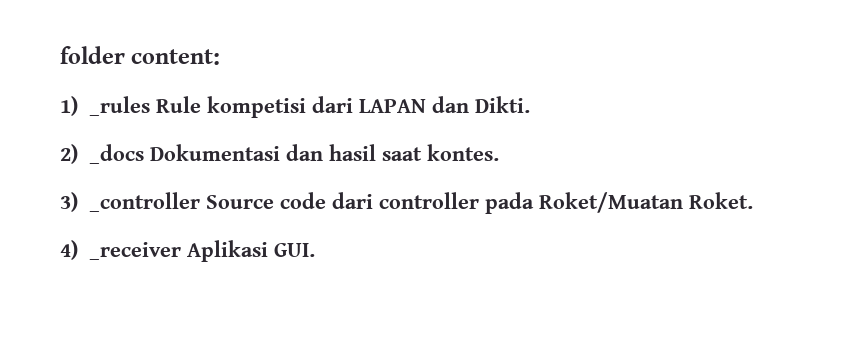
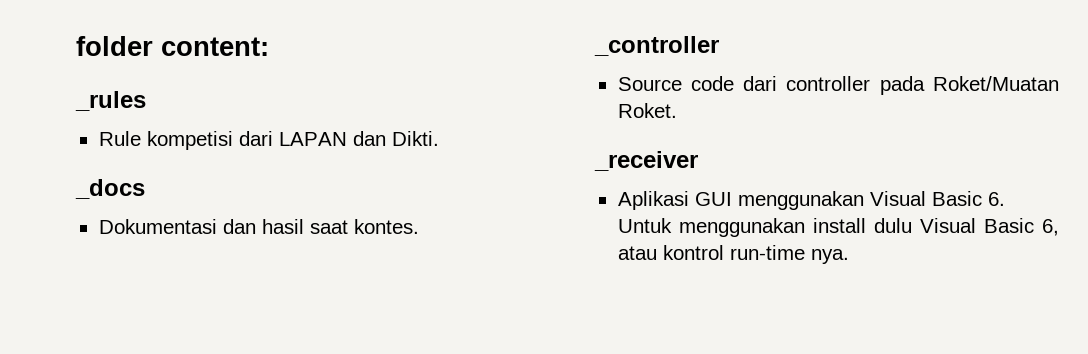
[60,96,78,116] 1) -> (269, 46) none
(151, 106) none -> (146, 101) //
[60,144,78,164] 2) -> (439, 138) none
(145, 154) none -> (145, 189) //
[60,192,78,212] 3) -> (419, 226) none
(201, 202) none -> (719, 46) //
[60,240,78,260] 4) -> (677, 110) none
[187,240,316,262] Aplikasi GUI. -> [617,191,1005,210] [617,218,1059,237] [617,245,849,264] // Aplikasi GUI menggunakan Visual Basic 6. Untuk menggunakan install dulu Visual Basic 6, atau kontrol run-time nya.

